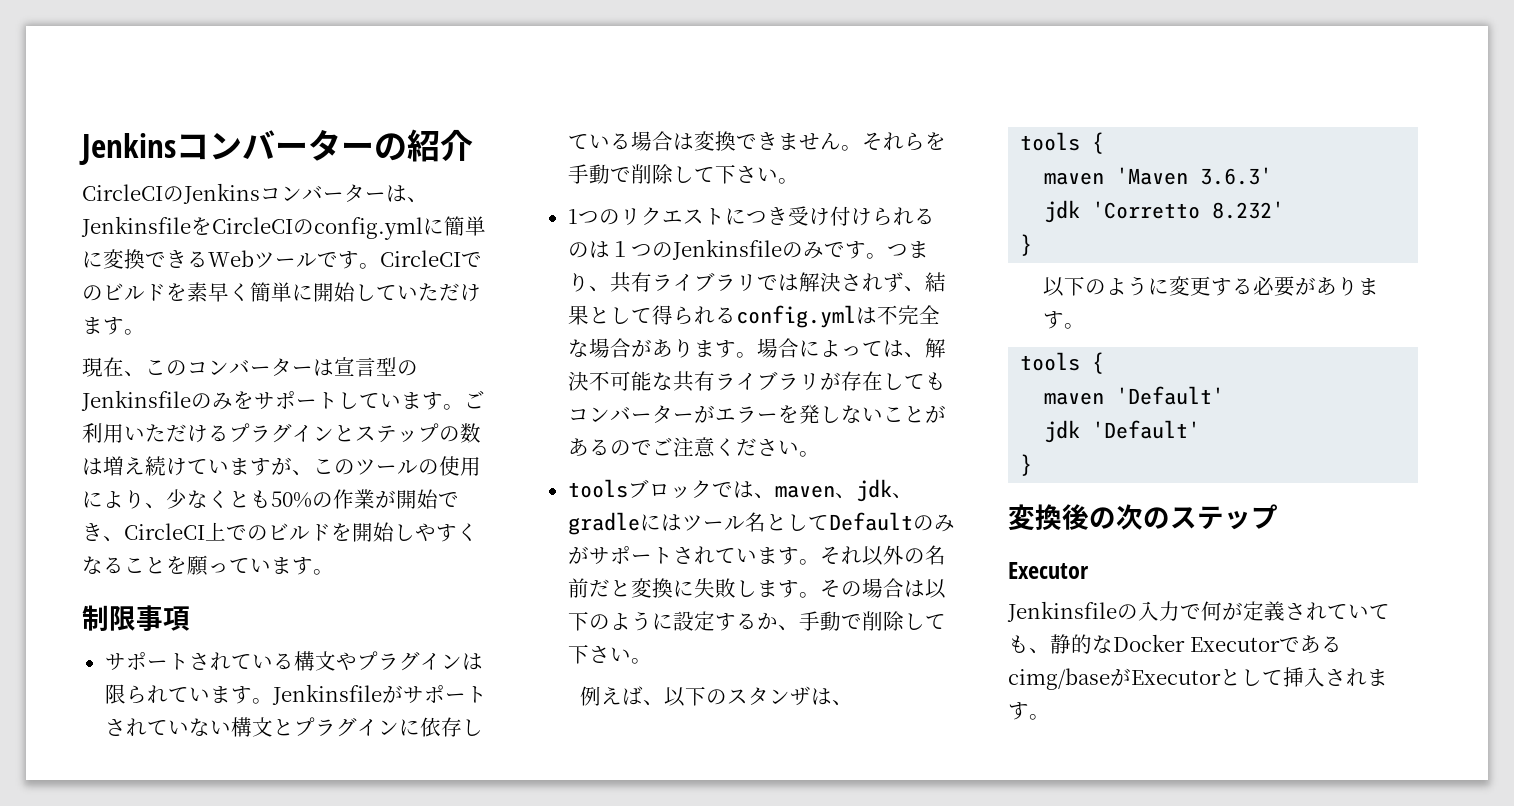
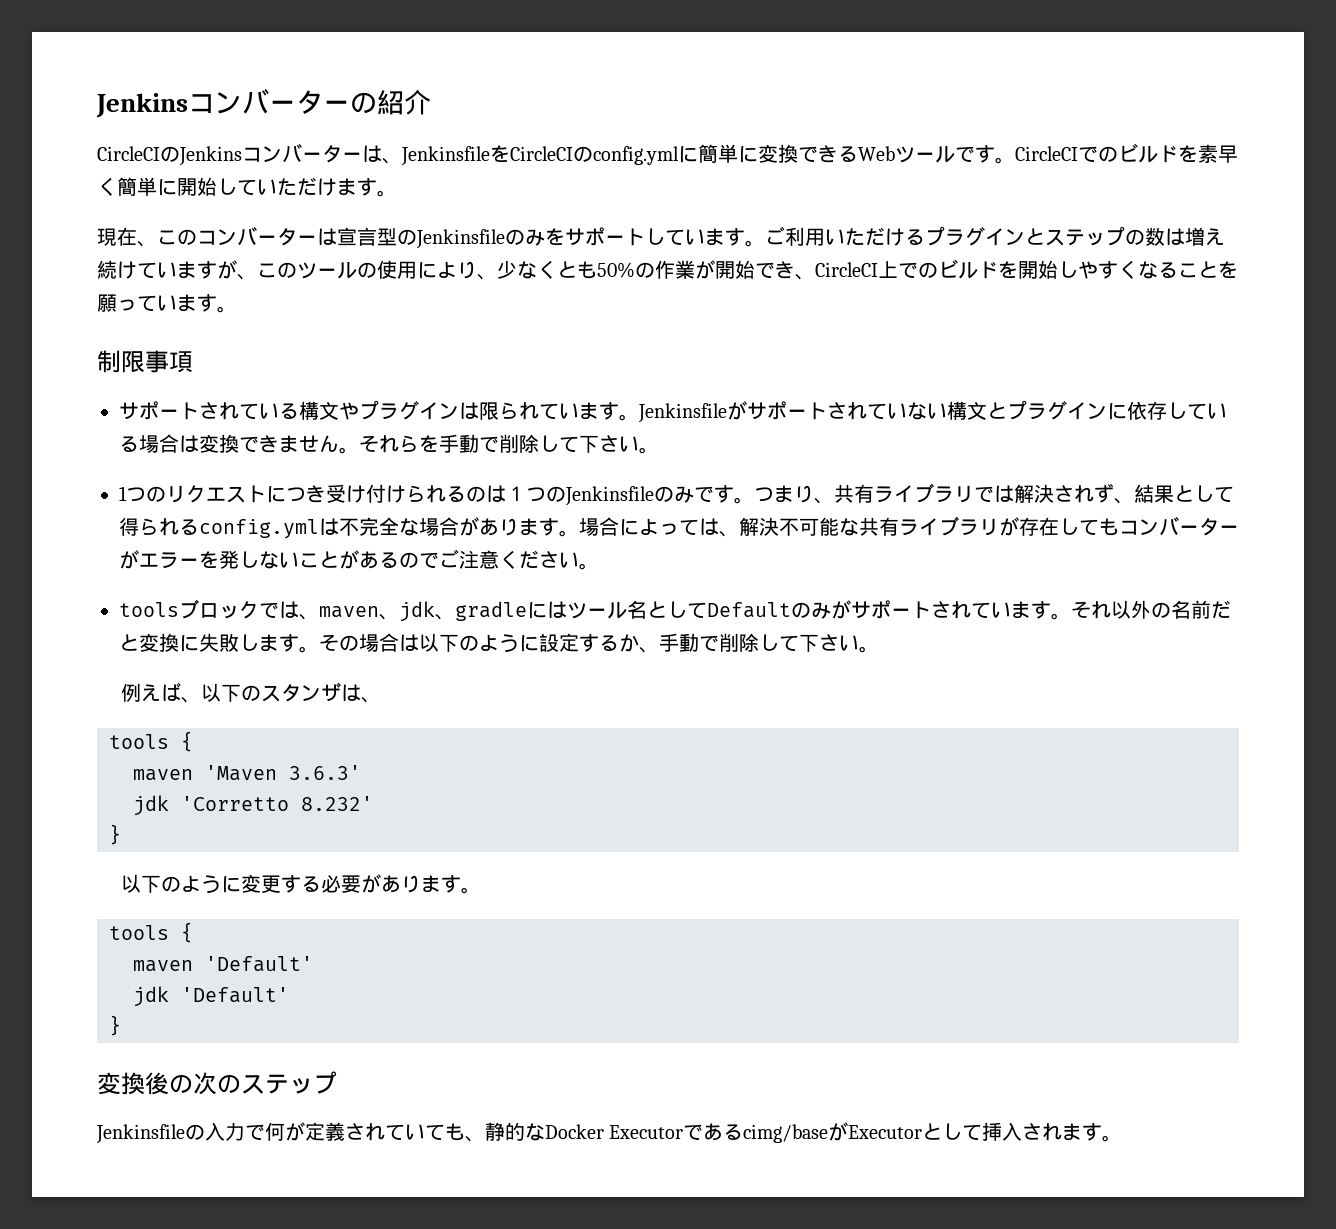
[1008,562,1089,579] // Executor -> (337, 1082) none

